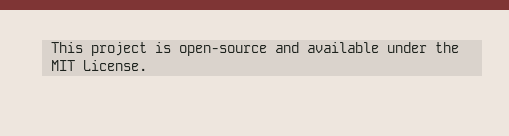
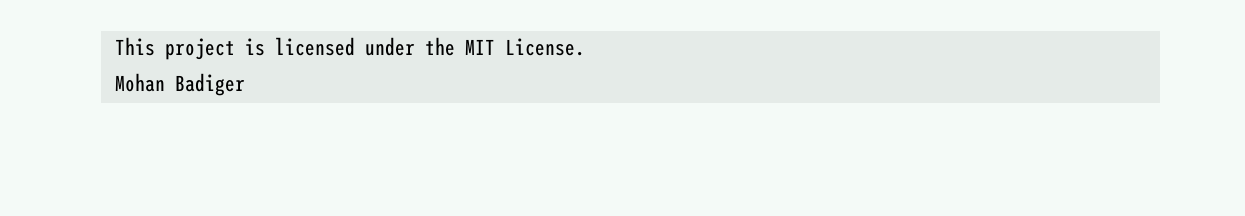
[178,42,379,56] open-source and available -> [274,37,355,56] licensed
(147, 65) none -> [114,73,245,96] // Mohan Badiger

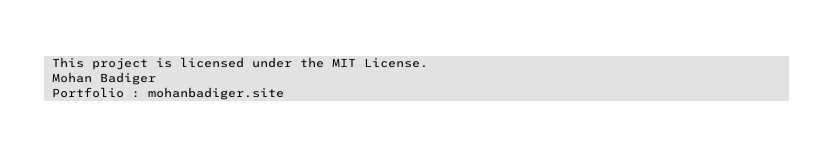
(245, 84) none -> [51,87,284,100] // Portfolio : mohanbadiger.site

